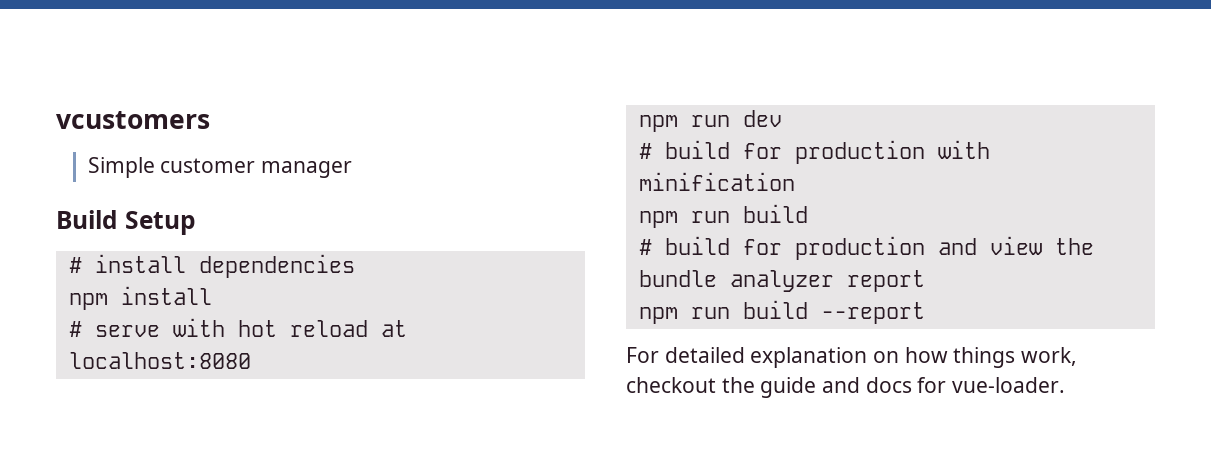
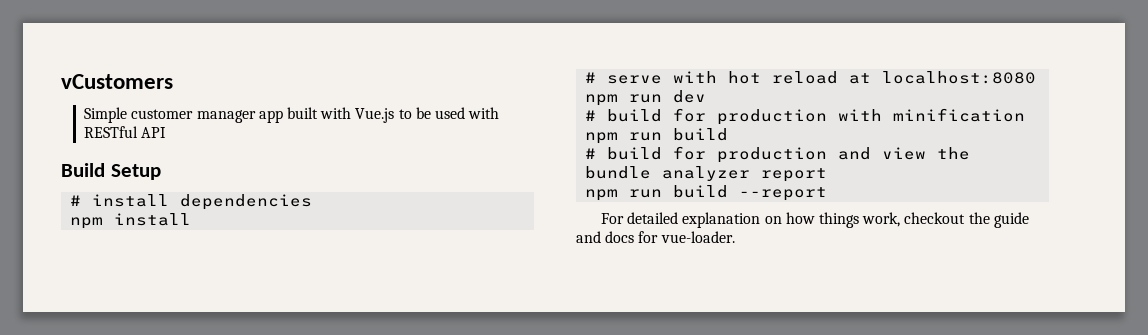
[56,111,210,129] vcustomers -> [61,74,173,89] vCustomers
(352, 169) none -> [258,107,500,123] [84,126,167,138] app built with Vue.js to be used with RESTful API

